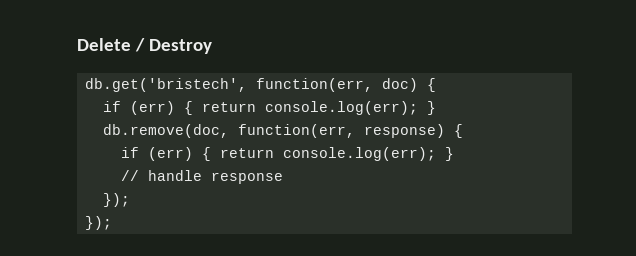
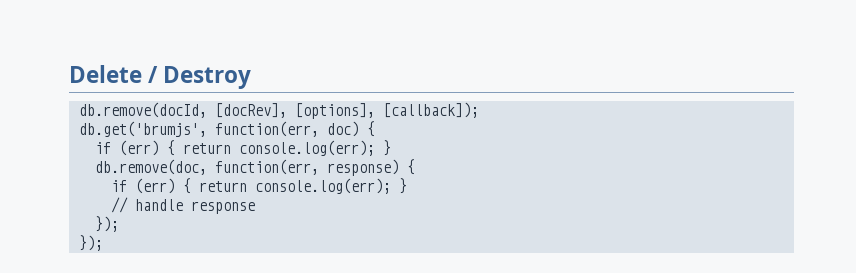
[85,78,248,92] db.get('bristech', -> [78,102,479,119] [78,121,207,137] db.remove(docId, [docRev], [options], [callback]); // db.get('brumjs',

